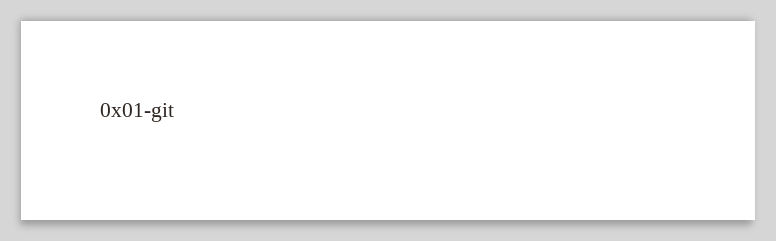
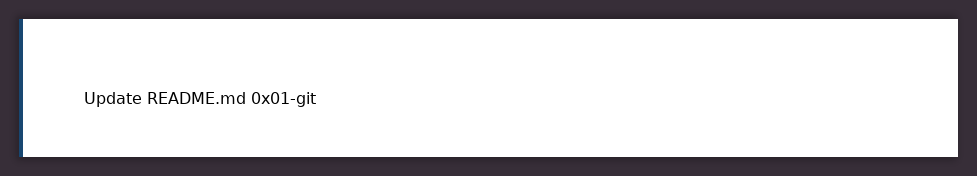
(100, 112) none -> [84,92,246,107] Update README.md

